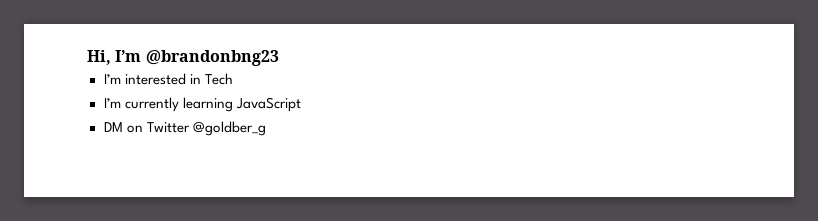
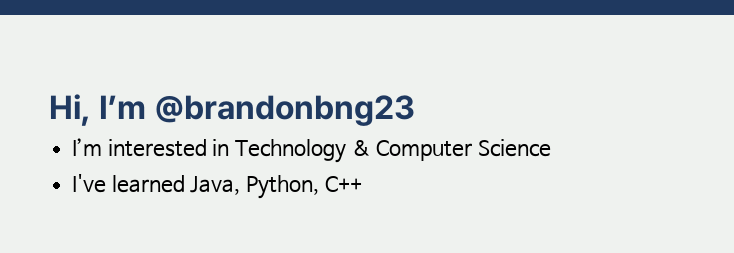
[204,73,233,85] [103,97,301,112] [103,121,266,136] Tech // I’m currently learning JavaScript // DM on Twitter @goldber_g -> [235,139,552,163] [72,174,362,199] Technology & Computer Science // I've learned Java, Python, C++

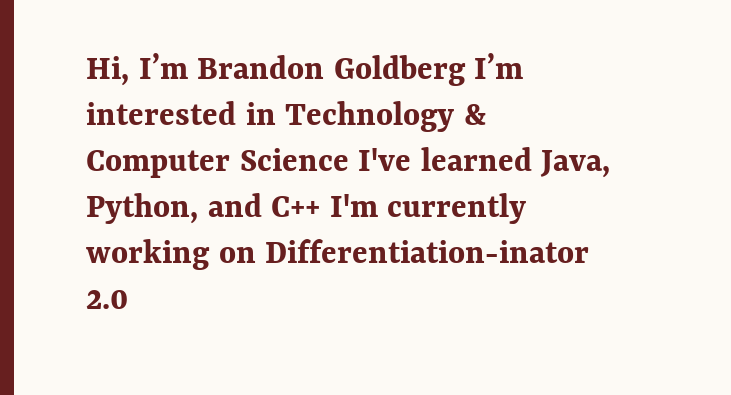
[154,95,415,126] @brandonbng23 // -> [197,55,466,86] Brandon Goldberg
(552, 148) // -> (349, 159) none
[324,176,362,192] C++ -> [207,193,527,224] [86,239,590,270] [86,290,128,309] and C++ I'm currently working on Differentiation-inator 2.0

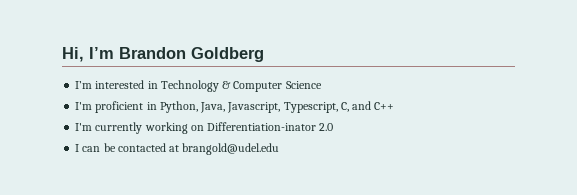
(466, 70) none -> (264, 54) //
[358,147,611,178] [86,193,198,224] I've learned Java, Python, -> [75,101,349,113] // I'm proficient in Python, Java, Javascript, Typescript, C,
(321, 206) none -> (395, 106) //
(128, 299) none -> [75,143,280,155] // I can be contacted at brangold@udel.edu

